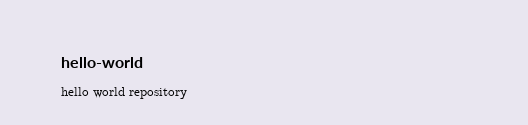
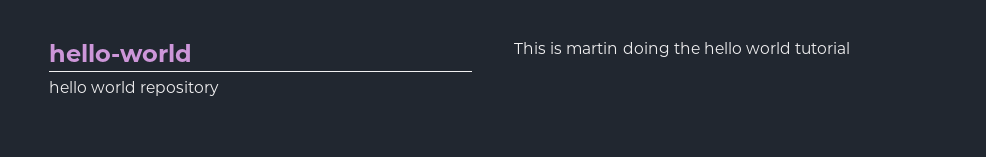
(187, 93) none -> [514,42,851,57] // This is martin doing the hello world tutorial

